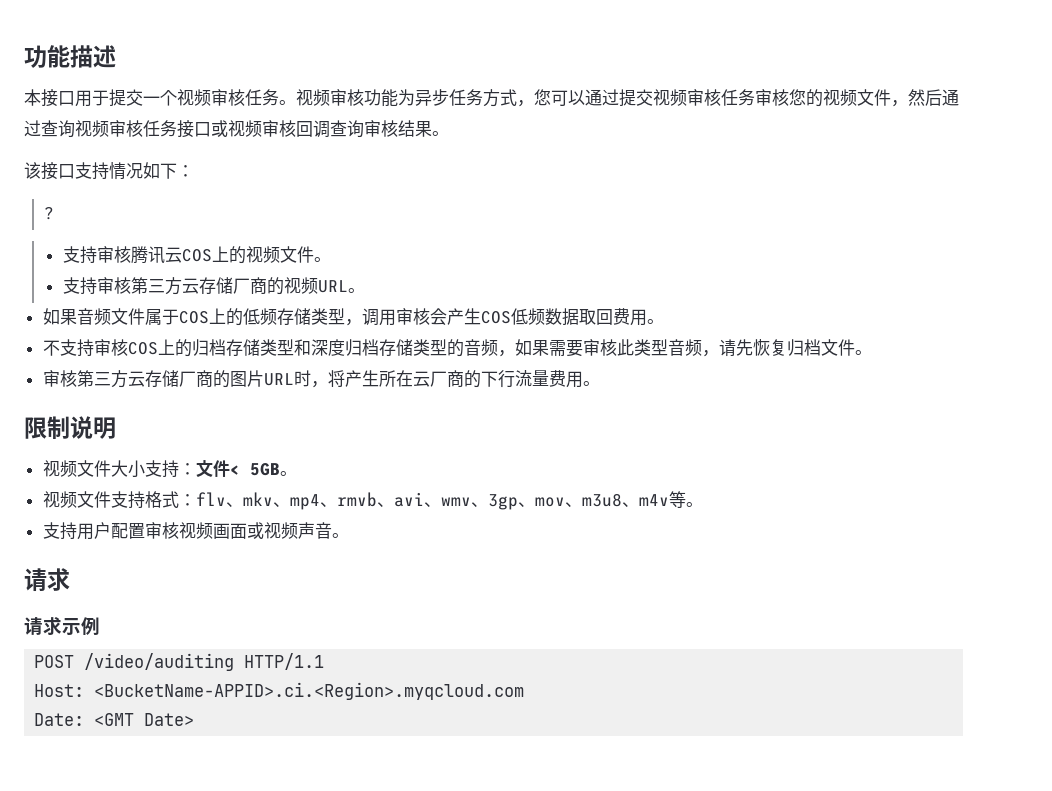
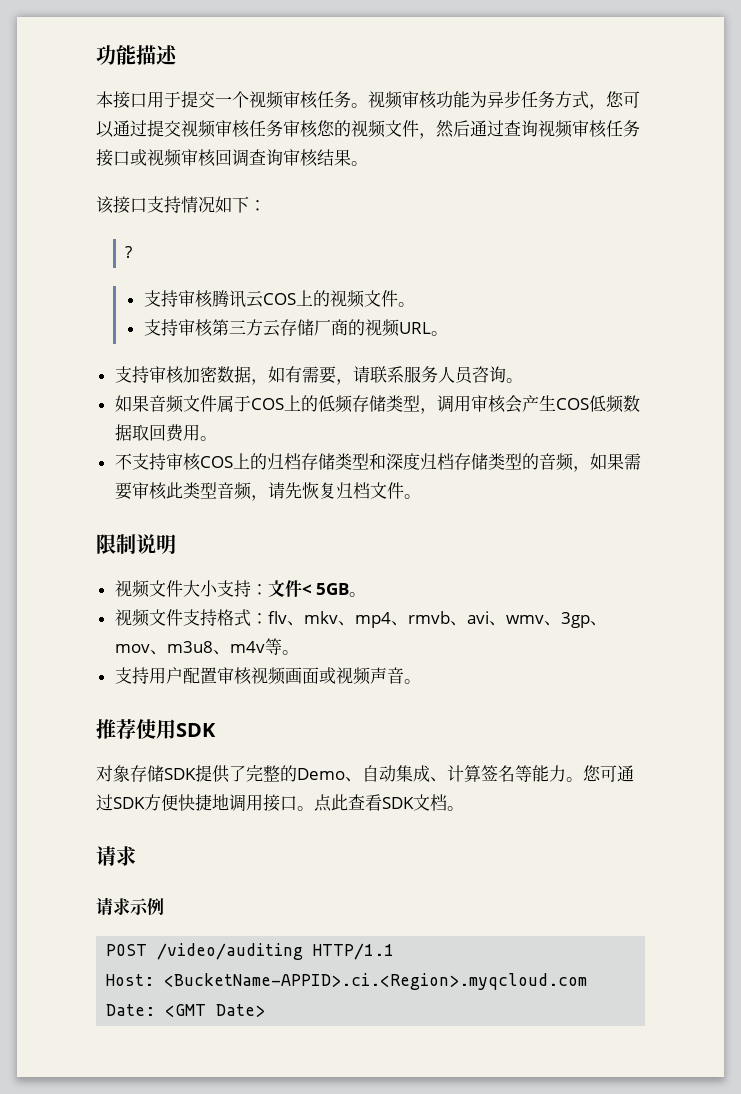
(365, 290) none -> [114,366,523,385] // 支持审核加密数据，如有需要，请联系服务人员咨询。
[42,370,600,388] // 审核第三方云存储厂商的图片URL时，将产生所在云厂商的下行流量费用。 -> (421, 496) none
(349, 535) none -> [96,719,216,739] [96,765,634,783] [96,794,464,812] // 推荐使用SDK // 对象存储SDK提供了完整的Demo、自动集成、计算签名等能力。您可通过SDK方便快捷地调用接口。点此查看SDK文档。

